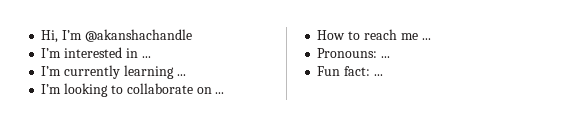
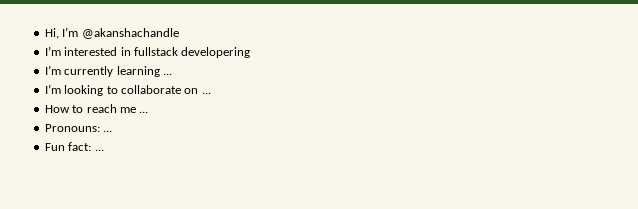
[141,56,151,58] ... -> [133,47,251,58] fullstack developering

